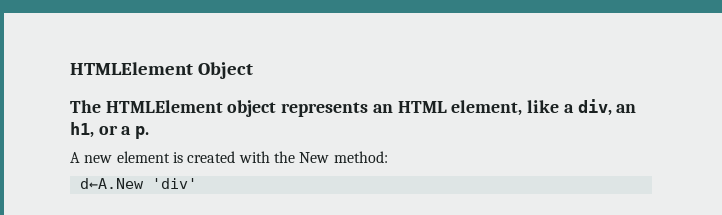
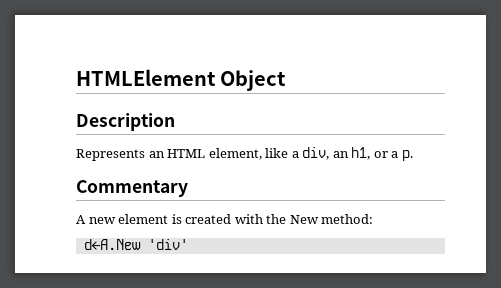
[70,100,369,117] The HTMLElement object represents -> [76,113,175,131] [76,149,145,161] Description // Represents
(150, 132) none -> [76,180,188,197] // Commentary

